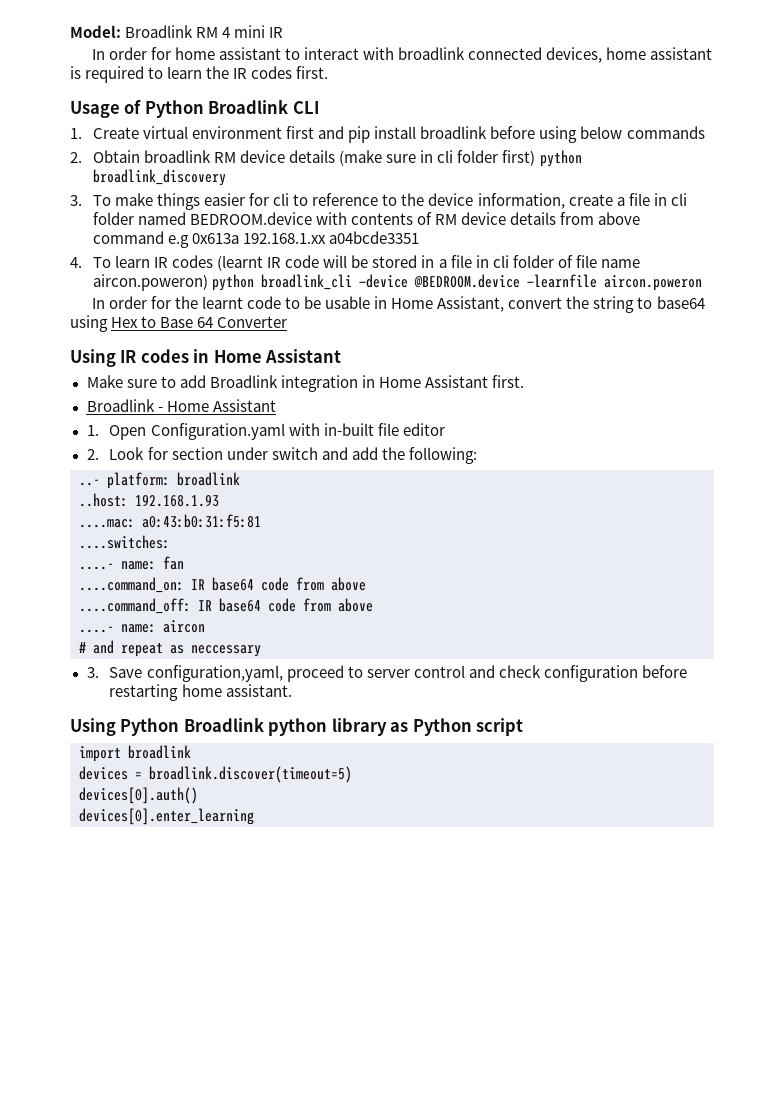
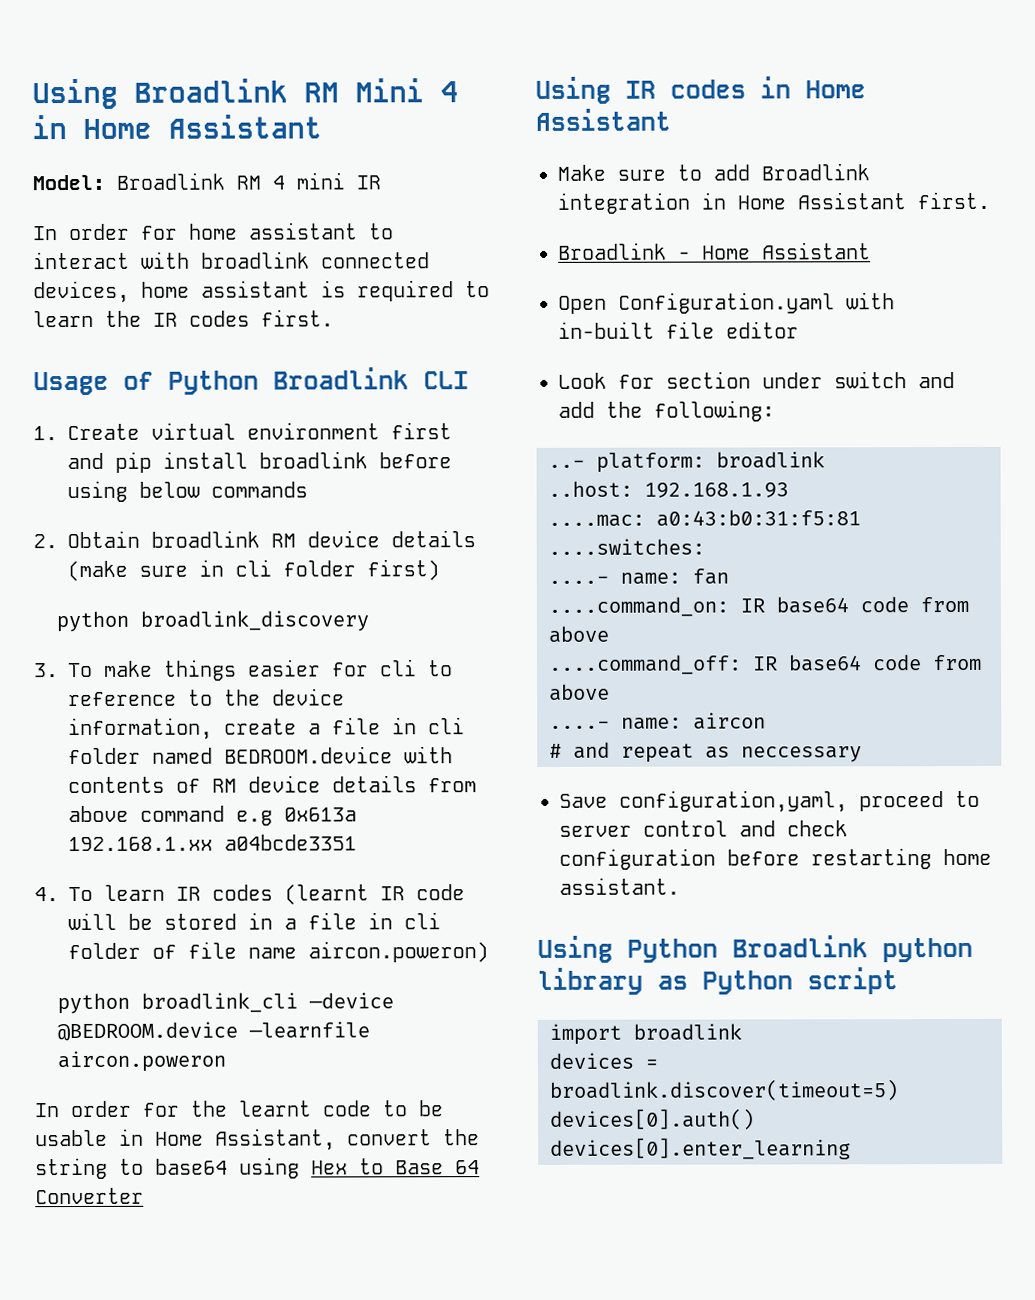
(70, 31) none -> [32,78,458,110] [32,114,322,140] Using Broadlink RM Mini 4 in Home Assistant //
(536, 158) none -> (440, 570) //
(208, 282) none -> (489, 952) //
[86,425,99,436] 1. -> (871, 251) none
[86,449,99,460] 2. -> (799, 330) none
[86,667,99,678] 3. -> (862, 754) none

